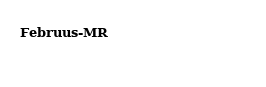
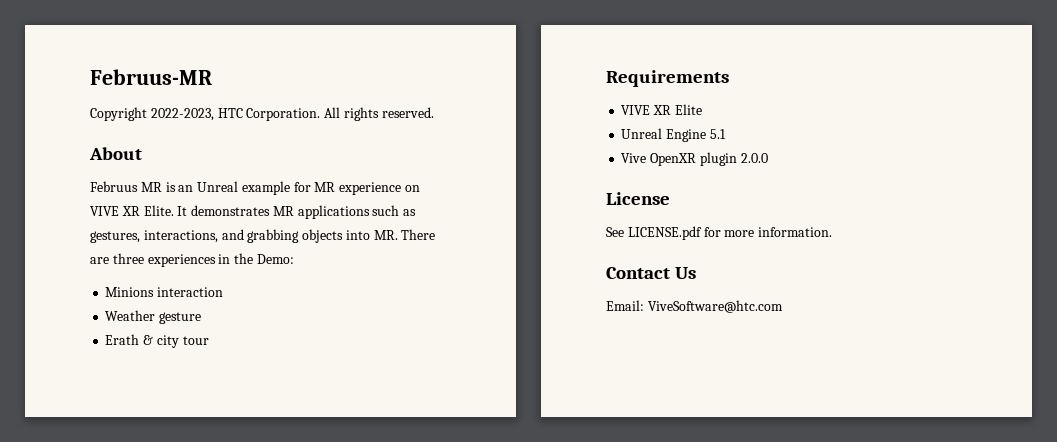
(108, 32) none -> [90,107,434,121] [89,147,142,160] [90,181,421,195] [90,205,417,219] [90,229,436,243] [90,253,294,267] [105,287,224,297] [105,310,202,324] [105,334,209,348] [606,70,729,87] [621,104,702,115] [621,128,726,142] [621,152,768,166] [606,192,670,205] [606,226,833,240] [606,267,697,279] [606,300,783,313] // Copyright 2022-2023, HTC Corporation. All rights reserved. // About // Februus MR is an Unreal example for MR experience on VIVE XR Elite. It demonstrates MR applications such as gestures, interactions, and grabbing objects into MR. There are three experiences in the Demo: // Minions interaction // Weather gesture // Erath & city tour // Requirements // VIVE XR Elite // Unreal Engine 5.1 // Vive OpenXR plugin 2.0.0 // License // See LICENSE.pdf for more information. // Contact Us // Email: ViveSoftware@htc.com

